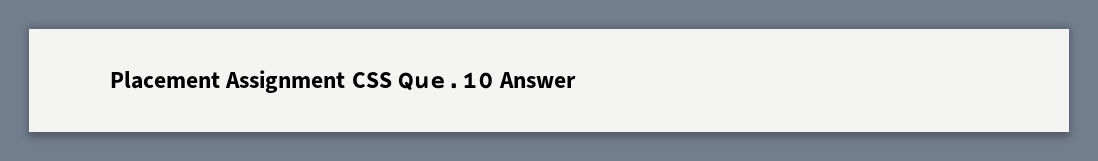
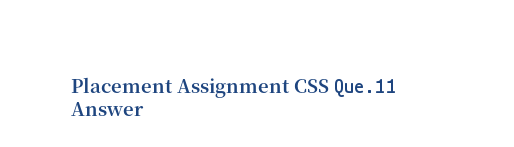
[398,72,495,91] Que.10 -> [334,79,397,97] Que.11

